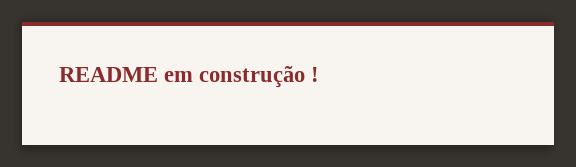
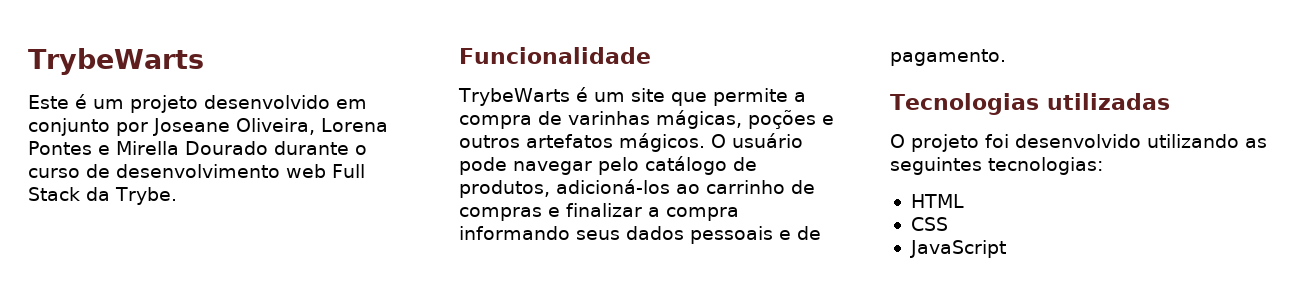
[59,66,320,88] README em construção ! -> [28,48,204,75] [28,94,367,113] [28,118,388,136] [28,141,367,155] [28,164,365,178] [28,187,177,205] [459,47,651,64] [458,87,806,106] [459,110,834,129] [459,133,803,152] [459,156,757,175] [459,179,815,198] [459,203,739,221] [459,226,821,244] [890,49,1006,66] [890,93,1170,115] [890,134,1267,152] [890,157,1103,175] [910,194,964,208] [910,217,948,231] [909,240,1006,258] TrybeWarts // Este é um projeto desenvolvido em conjunto por Joseane Oliveira, Lorena Pontes e Mirella Dourado durante o curso de desenvolvimento web Full Stack da Trybe. // Funcionalidade // TrybeWarts é um site que permite a compra de varinhas mágicas, poções e outros artefatos mágicos. O usuário pode navegar pelo catálogo de produtos, adicioná-los ao carrinho de compras e finalizar a compra informando seus dados pessoais e de pagamento. // Tecnologias utilizadas // O projeto foi desenvolvido utilizando as seguintes tecnologias: // HTML // CSS // JavaScript

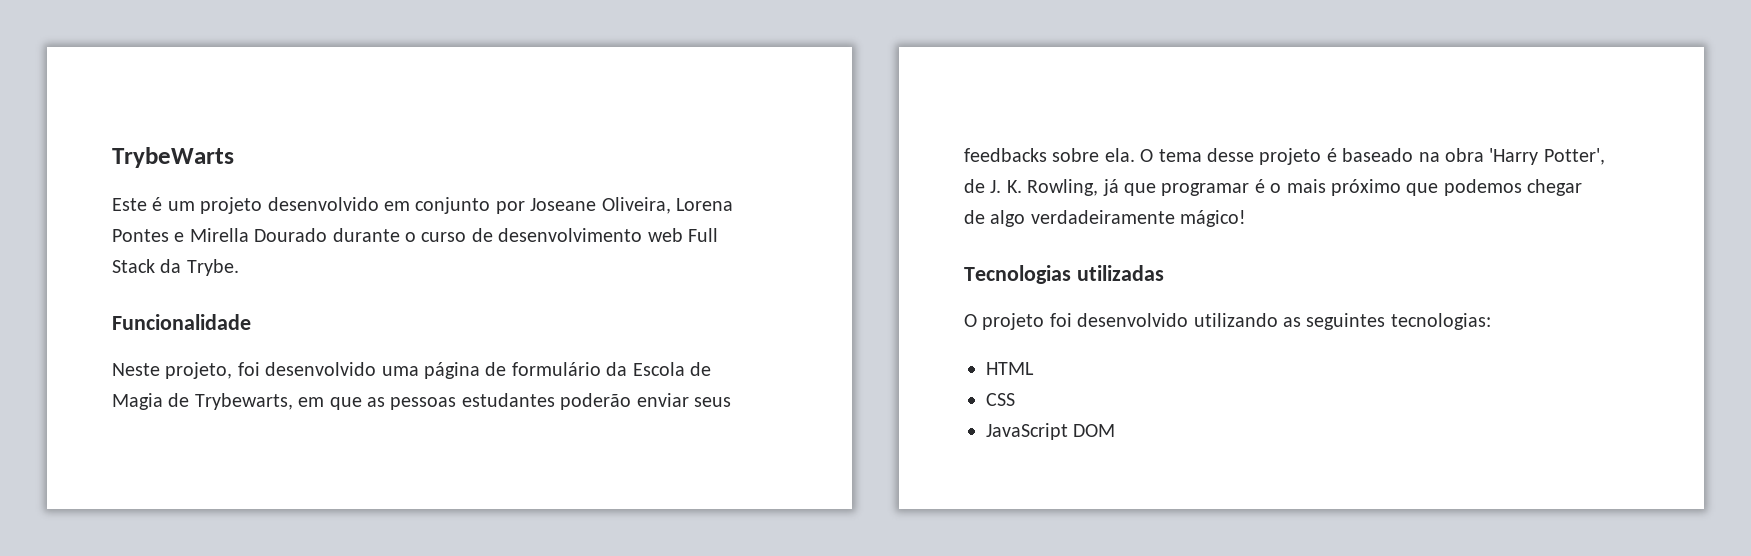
[458,87,806,106] [459,110,834,129] [459,133,803,152] [459,156,757,175] [459,179,815,198] [459,203,739,221] [459,226,821,244] [890,49,1006,66] TrybeWarts é um site que permite a compra de varinhas mágicas, poções e outros artefatos mágicos. O usuário pode navegar pelo catálogo de produtos, adicioná-los ao carrinho de compras e finalizar a compra informando seus dados pessoais e de pagamento. -> [112,362,711,379] [112,393,731,410] [964,148,1605,165] [964,179,1583,196] [964,210,1247,227] Neste projeto, foi desenvolvido uma página de formulário da Escola de Magia de Trybewarts, em que as pessoas estudantes poderão enviar seus feedbacks sobre ela. O tema desse projeto é baseado na obra 'Harry Potter', de J. K. Rowling, já que programar é o mais próximo que podemos chegar de algo verdadeiramente mágico!
(1006, 249) none -> [1073,424,1116,437] DOM

